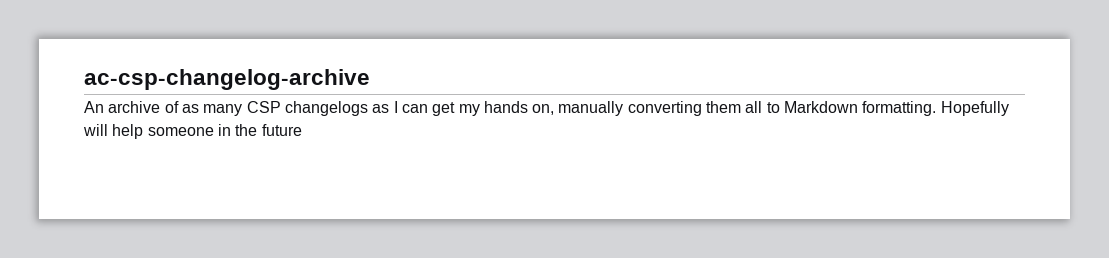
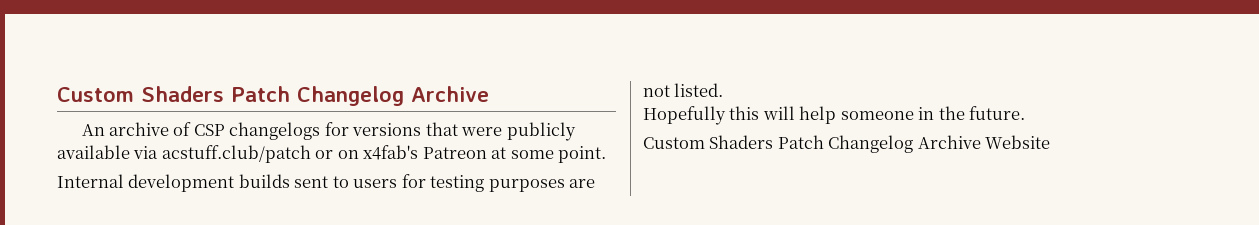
[84,69,370,90] [84,101,1009,116] ac-csp-changelog-archive // An archive of as many CSP changelogs as I can get my hands on, manually converting them all to Markdown formatting. Hopefully -> [57,86,489,106] [81,122,576,141] [57,145,607,163] [57,174,596,192] [643,83,724,97] [643,106,760,125] Custom Shaders Patch Changelog Archive // An archive of CSP changelogs for versions that were publicly available via acstuff.club/patch or on x4fab's Patreon at some point. // Internal development builds sent to users for testing purposes are not listed. // Hopefully this
[261,124,302,136] future -> [969,106,1026,120] [643,135,1051,153] future. // Custom Shaders Patch Changelog Archive Website

